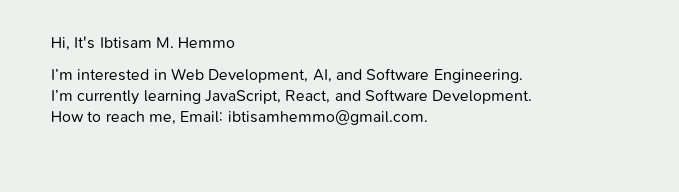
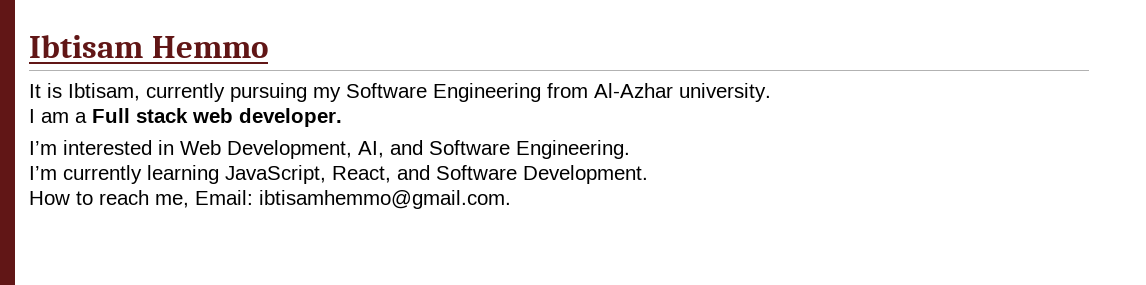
[51,36,236,51] Hi, It's Ibtisam M. Hemmo -> [29,35,268,58] [29,83,771,102] [29,108,342,127] Ibtisam Hemmo // It is Ibtisam, currently pursuing my Software Engineering from Al-Azhar university. // I am a Full stack web developer.

